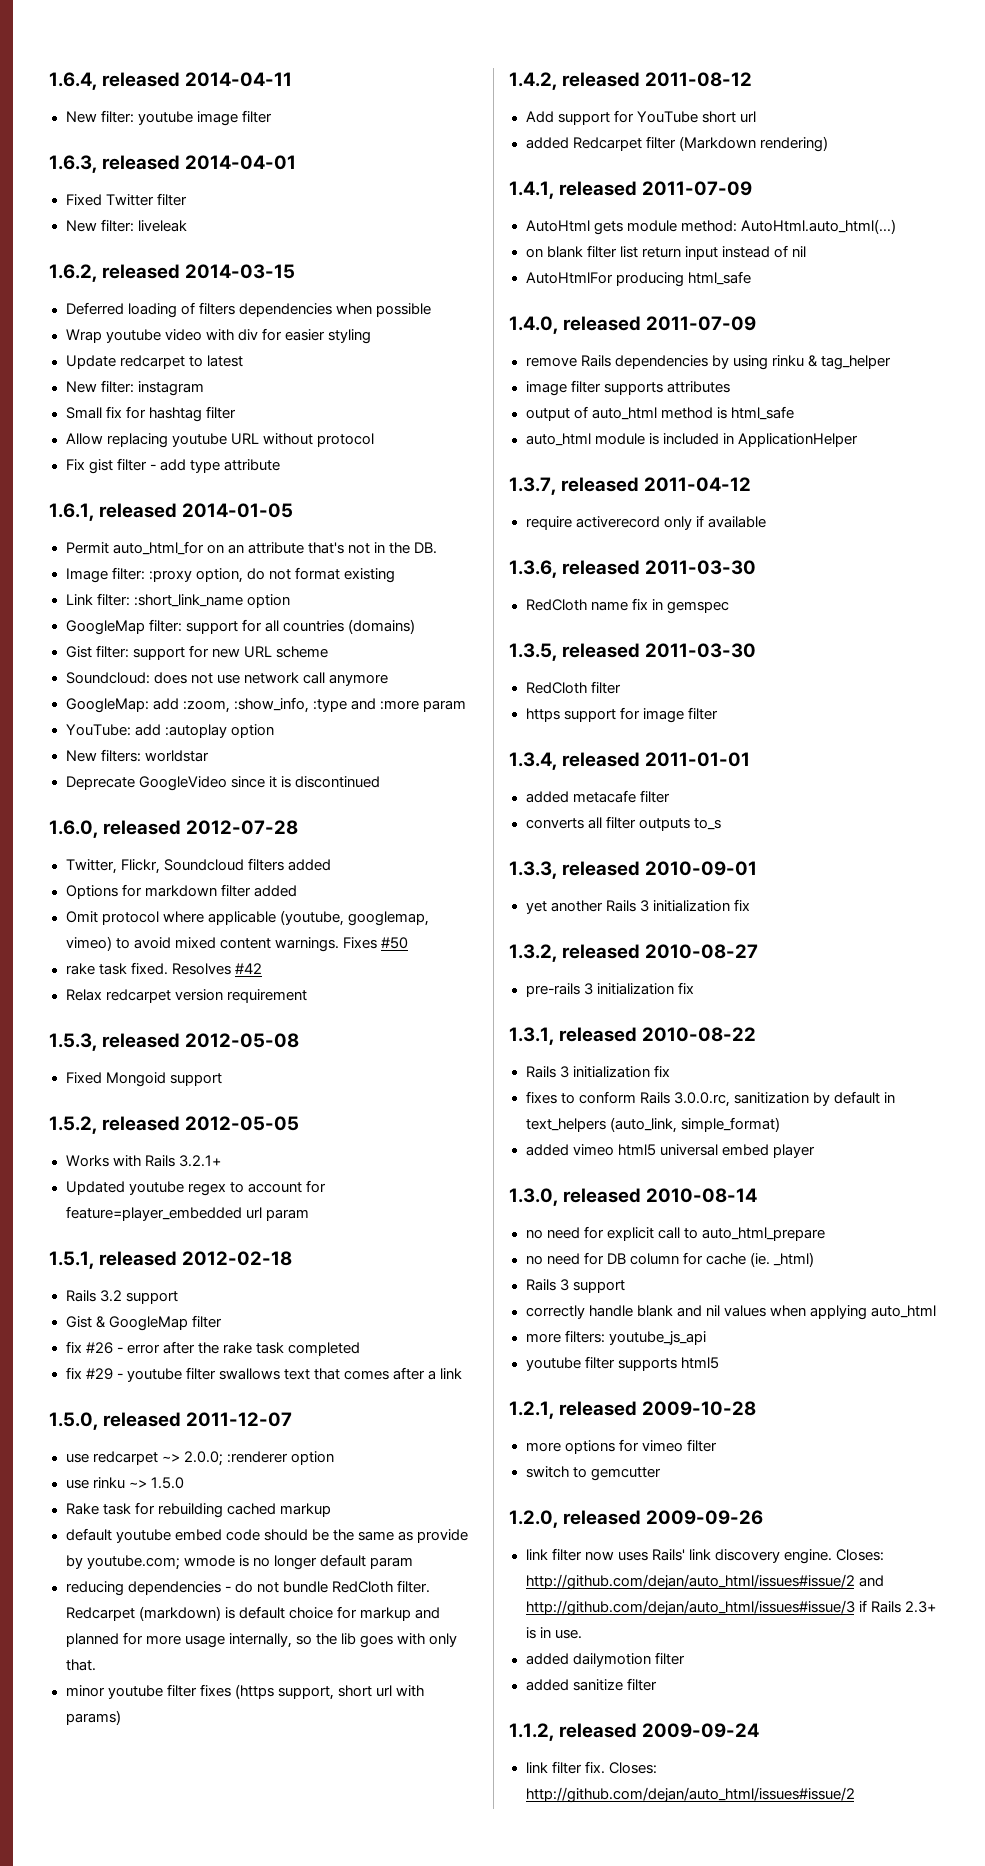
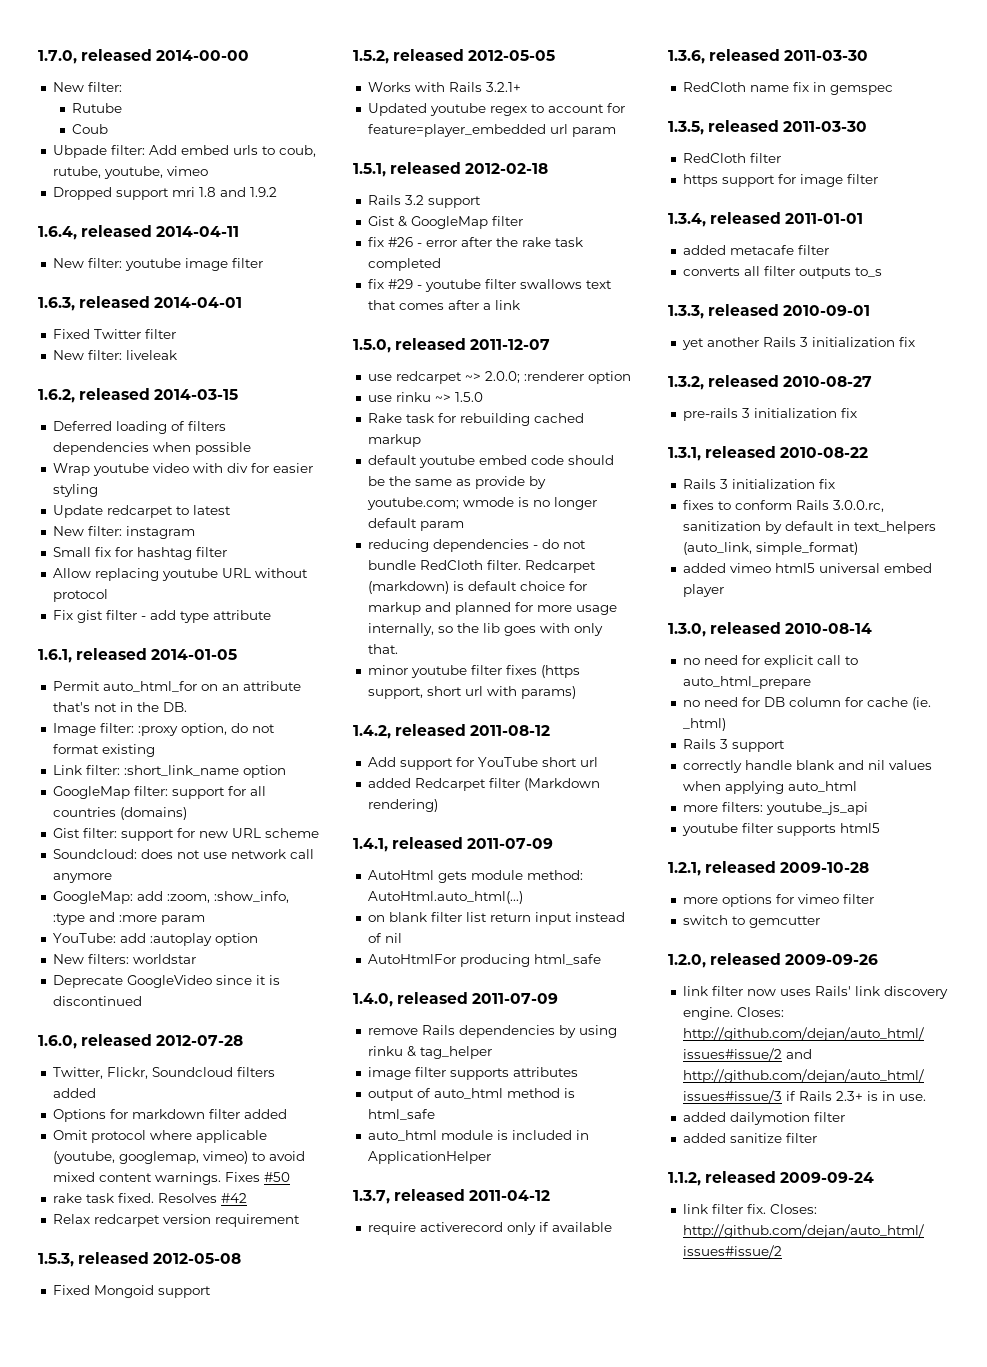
(49, 81) none -> [38,49,250,64] [52,82,122,92] [72,103,123,113] [72,124,109,134] [52,145,316,158] [52,166,208,179] [52,187,277,200] 1.7.0, released 2014-00-00 // New filter: // Rutube // Coub // Ubpade filter: Add embed urls to coub, rutube, youtube, vimeo // Dropped support mri 1.8 and 1.9.2 //

